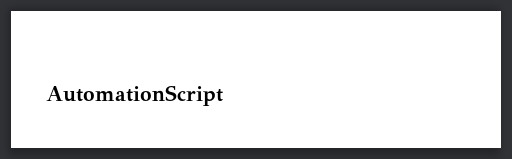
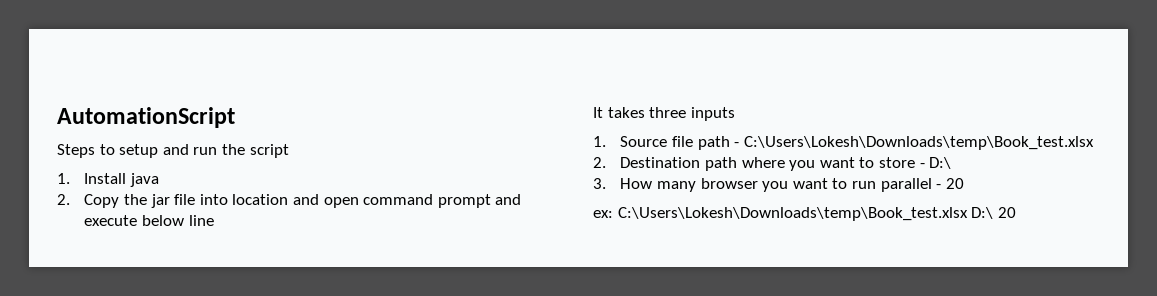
(223, 95) none -> [57,144,289,158] [57,173,160,187] [57,194,522,208] [84,215,214,226] [593,107,735,121] [593,136,1094,150] [593,157,952,171] [593,178,964,192] [593,207,1016,221] // Steps to setup and run the script // 1. Install java // 2. Copy the jar file into location and open command prompt and execute below line // It takes three inputs // 1. Source file path - C:\Users\Lokesh\Downloads\temp\Book_test.xlsx // 2. Destination path where you want to store - D:\ // 3. How many browser you want to run parallel - 20 // ex: C:\Users\Lokesh\Downloads\temp\Book_test.xlsx D:\ 20

